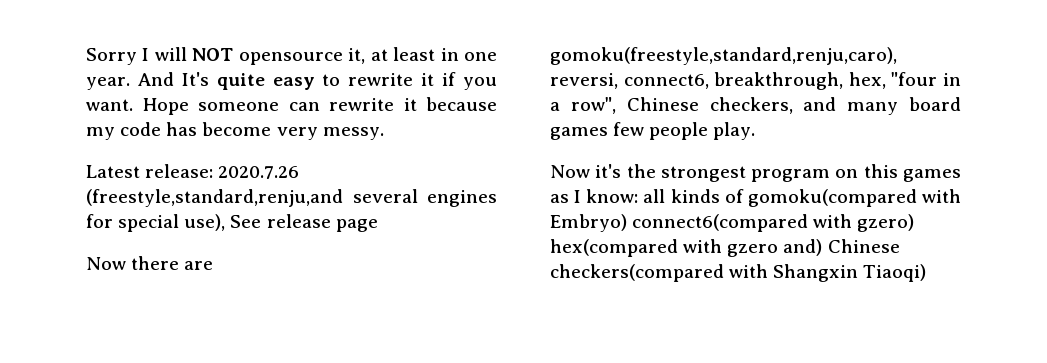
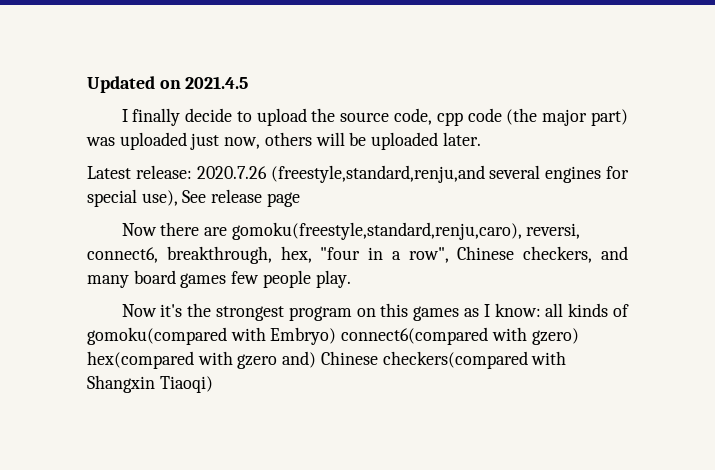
[86,47,498,65] [86,72,497,90] [86,97,497,115] [86,122,384,140] Sorry I will NOT opensource it, at least in one year. And It's quite easy to rewrite it if you want. Hope someone can rewrite it because my code has become very messy. -> [87,76,249,93] [121,108,629,126] [86,132,481,150] Updated on 2021.4.5 // I finally decide to upload the source code, cpp code (the major part) was uploaded just now, others will be uploaded later.

